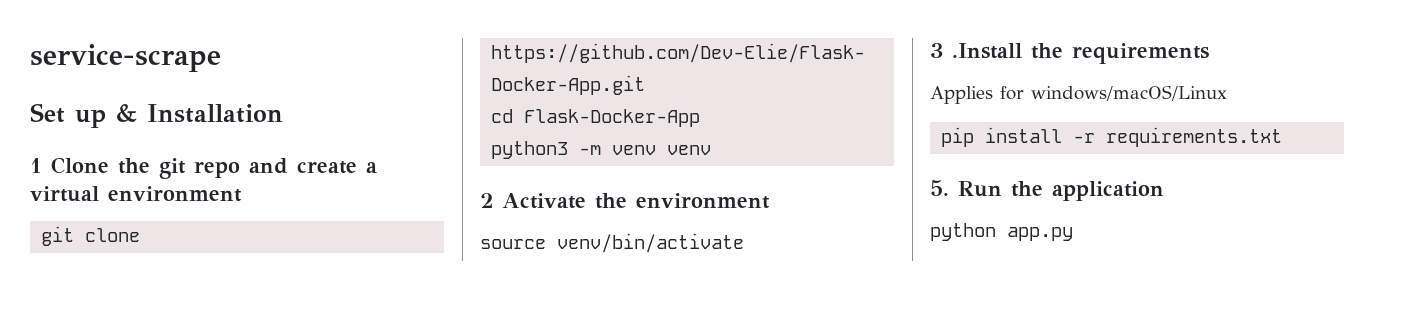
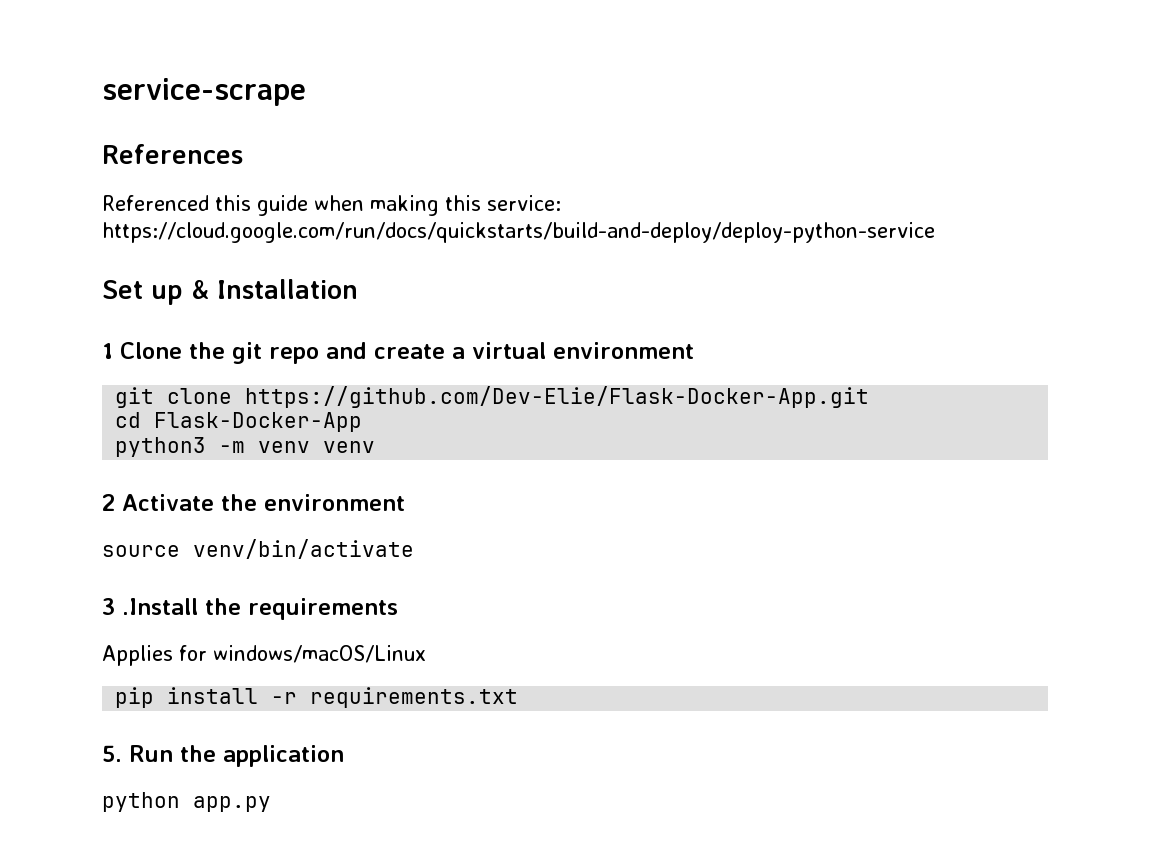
(221, 58) none -> [102,144,243,164] [102,195,561,216] [102,222,935,243] // References // Referenced this guide when making this service: https://cloud.google.com/run/docs/quickstarts/build-and-deploy/deploy-python-service

